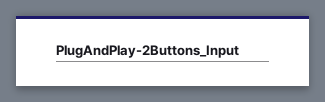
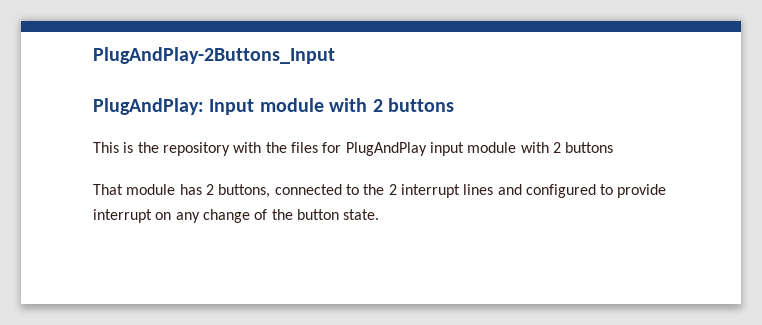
(239, 51) none -> [93,98,454,115] [93,142,614,156] [93,184,667,198] [93,209,380,223] // PlugAndPlay: Input module with 2 buttons // This is the repository with the files for PlugAndPlay input module with 2 buttons // That module has 2 buttons, connected to the 2 interrupt lines and configured to provide interrupt on any change of the button state.

